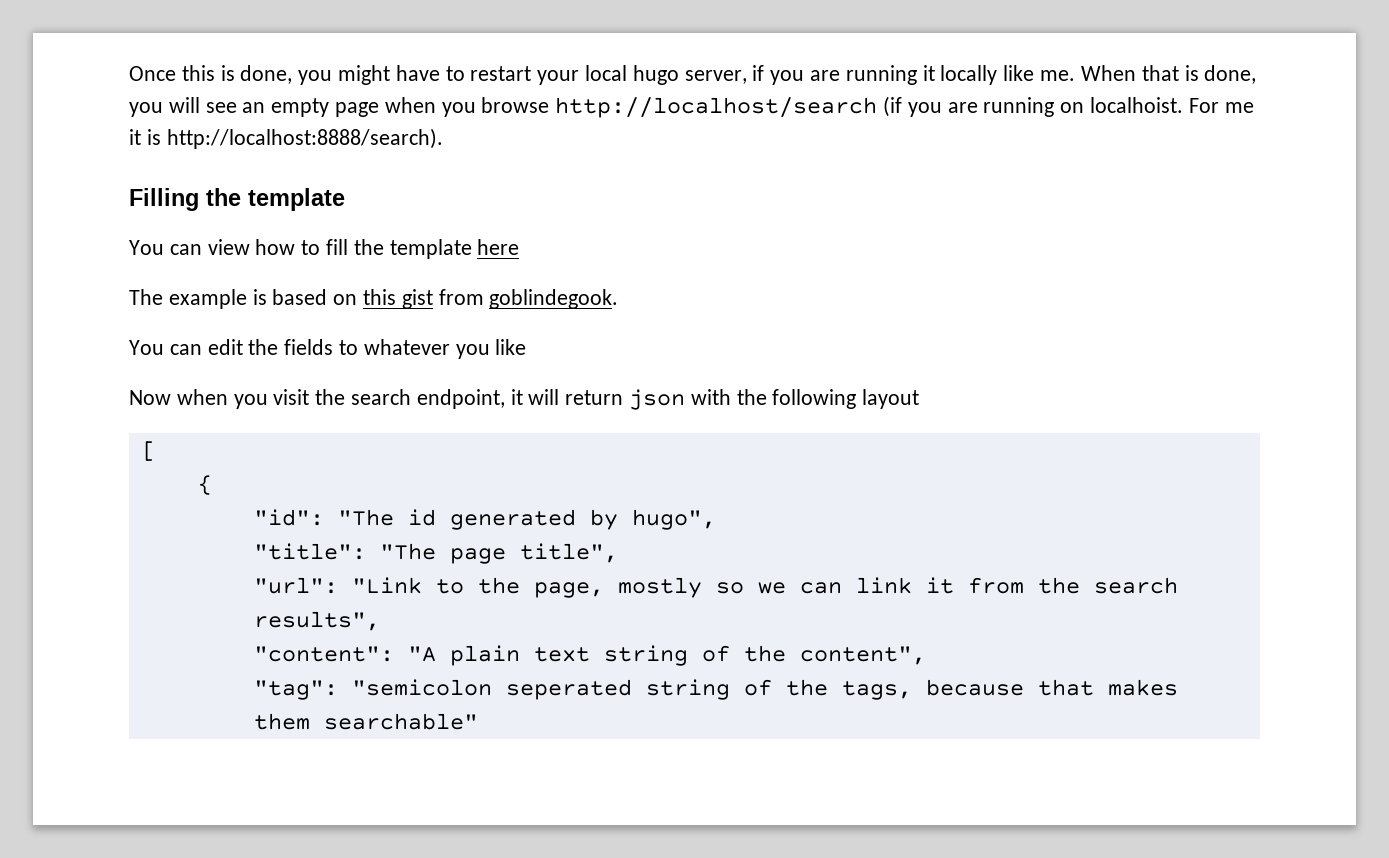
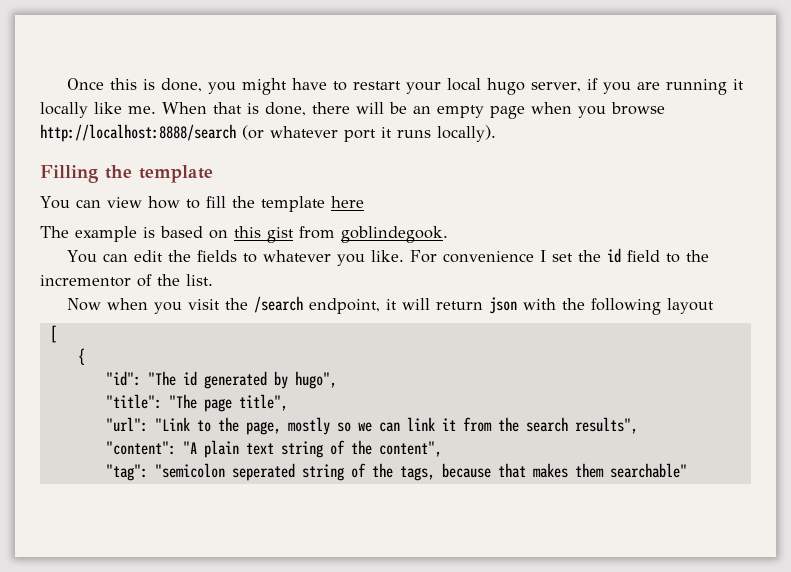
[129,97,237,117] you will see -> [312,102,407,114] there will be
[555,96,1254,118] [129,128,443,149] http://localhost/search (if you are running on localhoist. For me it is http://localhost:8888/search). -> [40,124,496,142] http://localhost:8888/search (or whatever port it runs locally).
[495,339,527,355] like -> [370,248,709,263] [40,274,213,287] like. For convenience I set the id field to the incrementor of the list.
[351,389,412,405] search -> [253,296,303,313] /search

